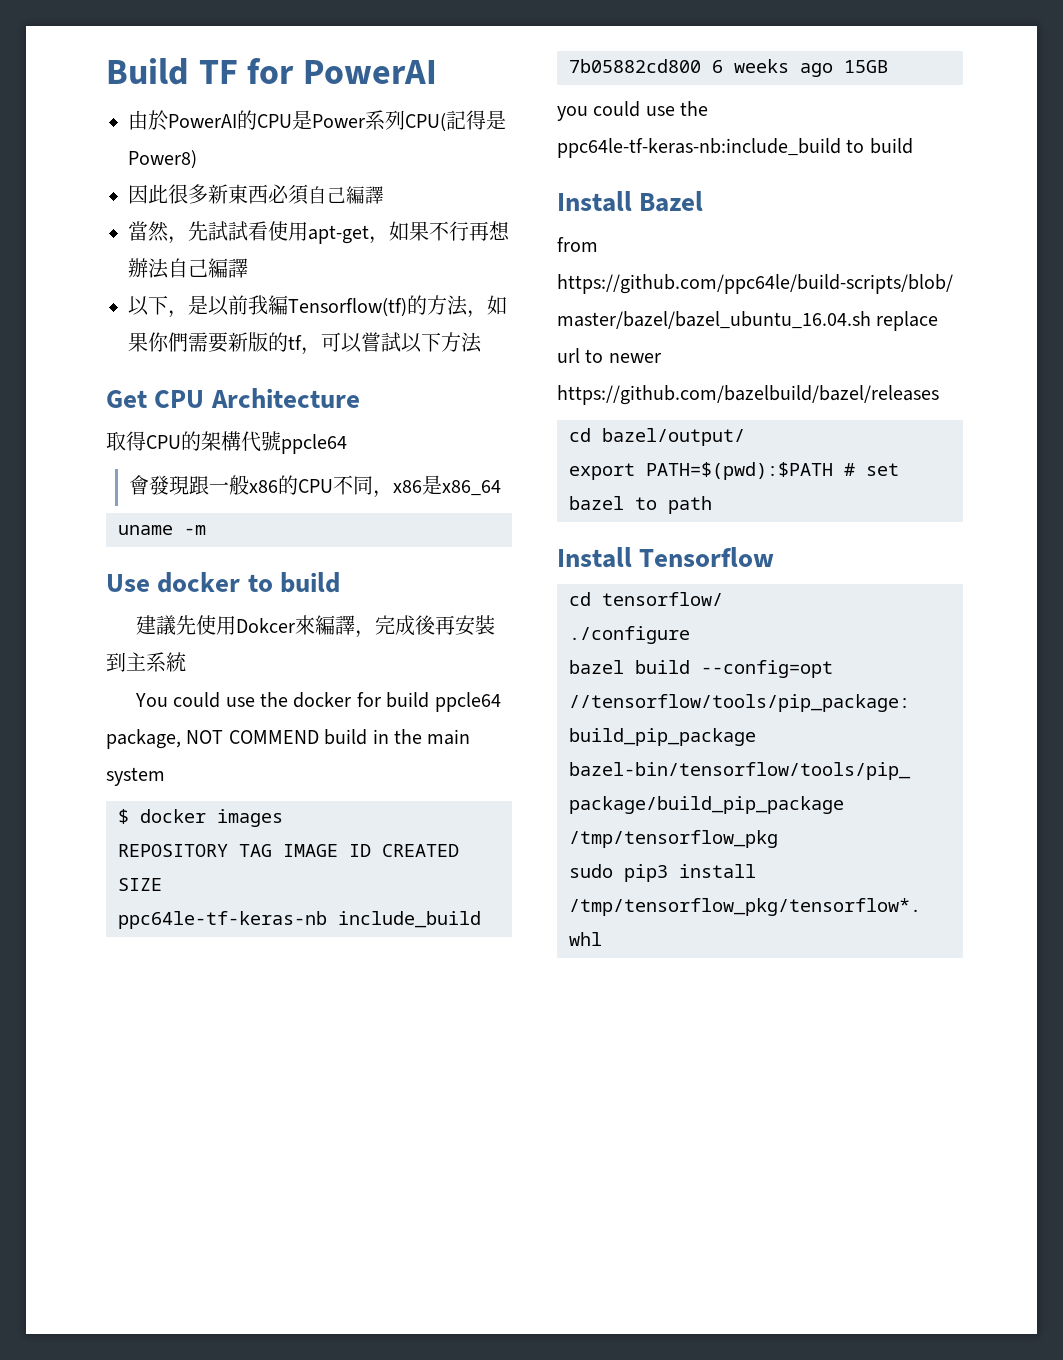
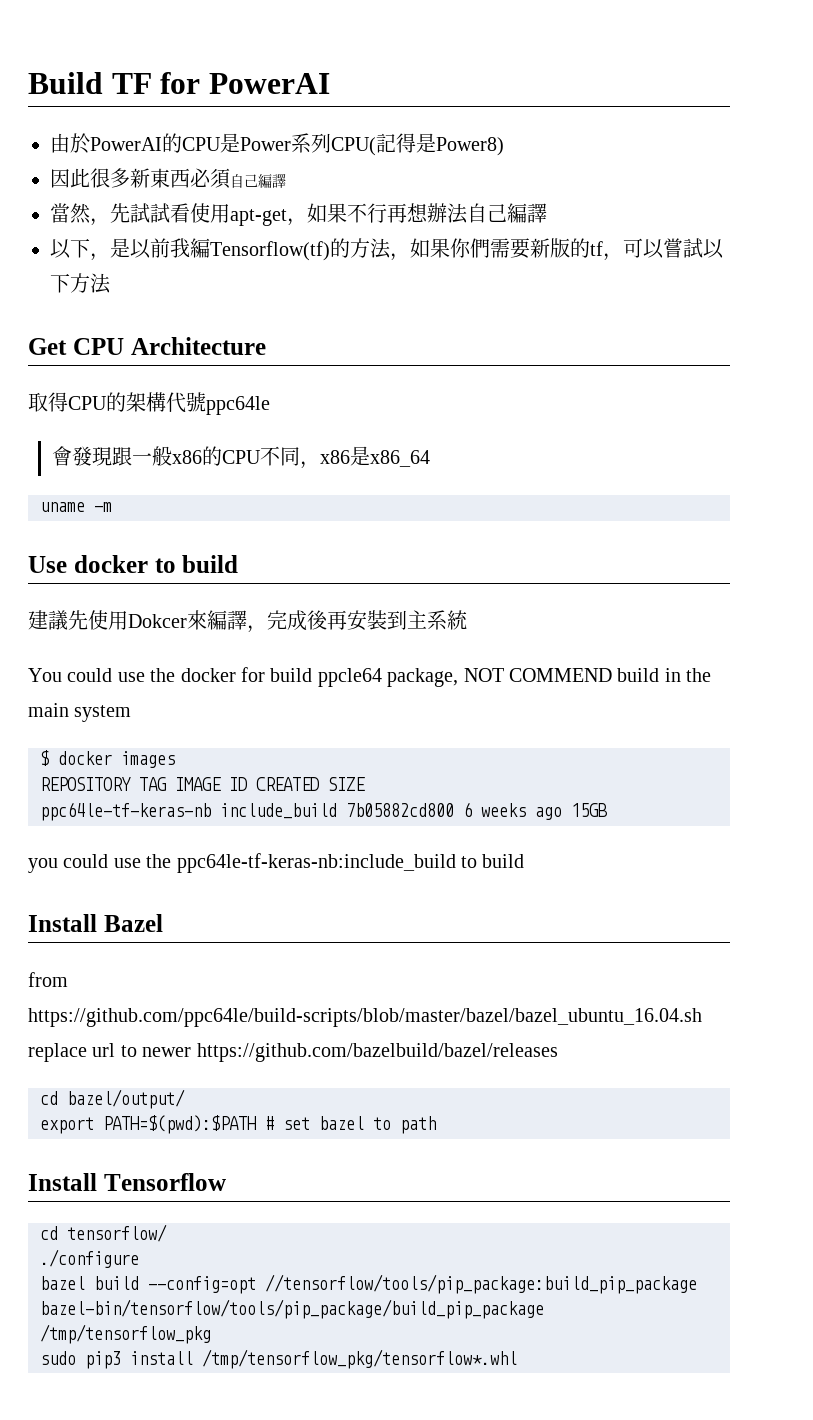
[281,434,347,454] ppcle64 -> [206,396,270,415] ppc64le

